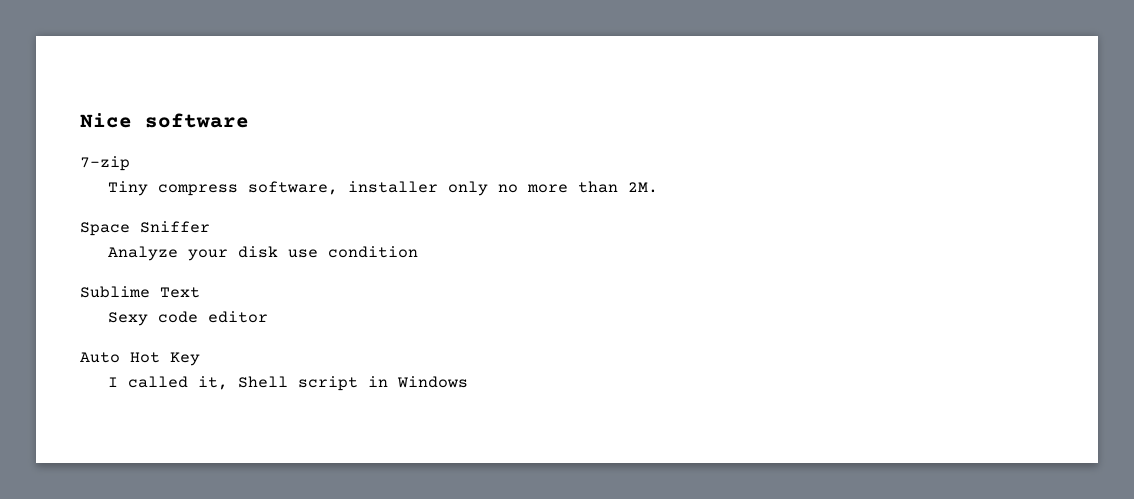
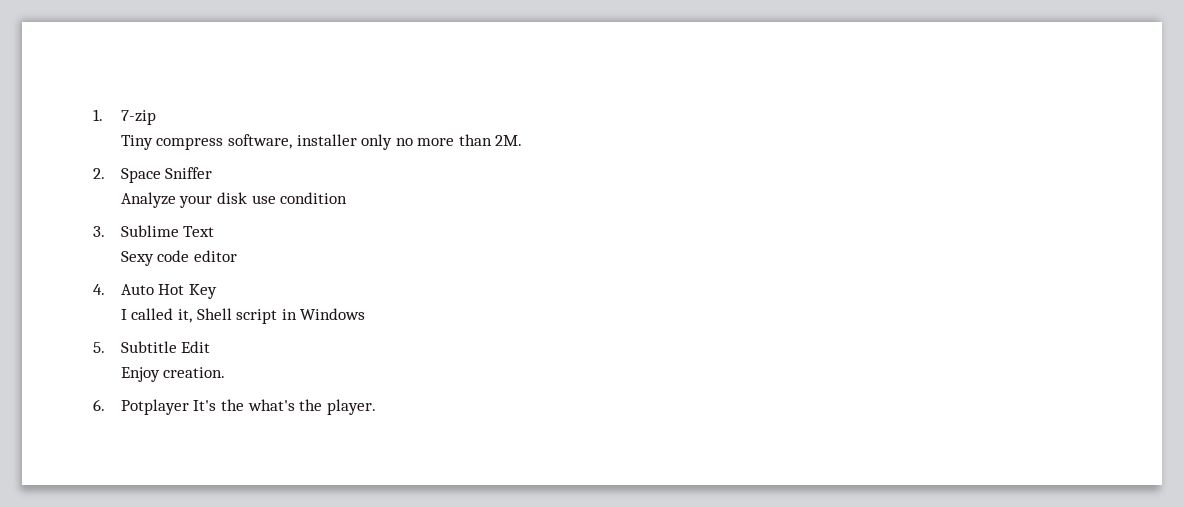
[80,113,249,128] Nice software // -> [93,109,103,121] 1.
(659, 187) none -> [93,168,105,179] 2.
(419, 252) none -> [93,226,105,237] 3.
(269, 317) none -> [93,284,105,295] 4.
(469, 382) none -> [93,341,211,353] [120,367,226,382] [93,399,376,415] // 5. Subtitle Edit // Enjoy creation. // 6. Potplayer It's the what's the player.

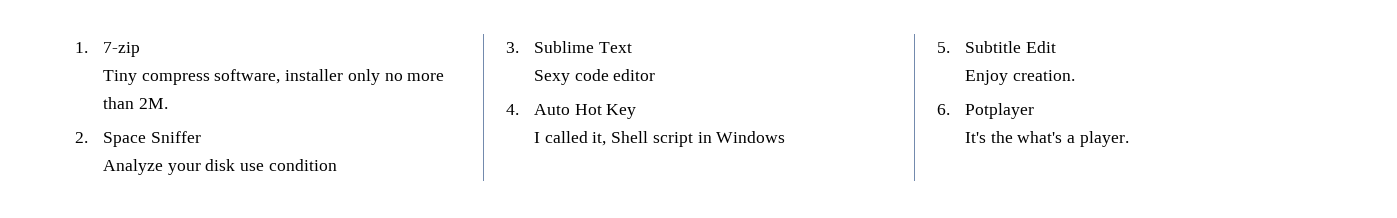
(189, 407) none -> (1035, 111) //
[299,399,323,411] the -> [1067,135,1076,143] a

